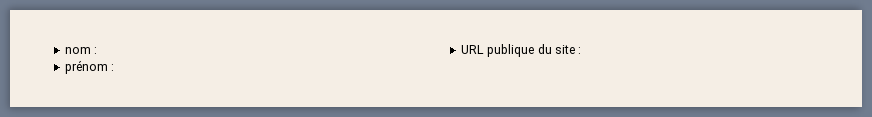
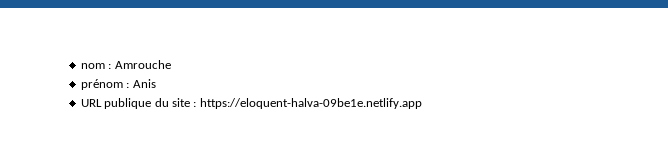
(98, 50) none -> [114,60,171,69] Amrouche
(115, 67) none -> [132,79,156,88] Anis
(582, 50) none -> [199,98,422,109] https://eloquent-halva-09be1e.netlify.app

